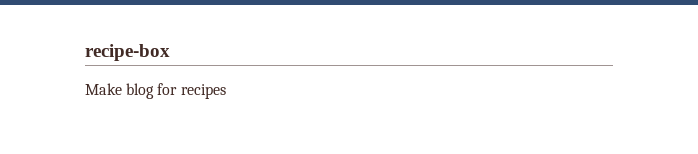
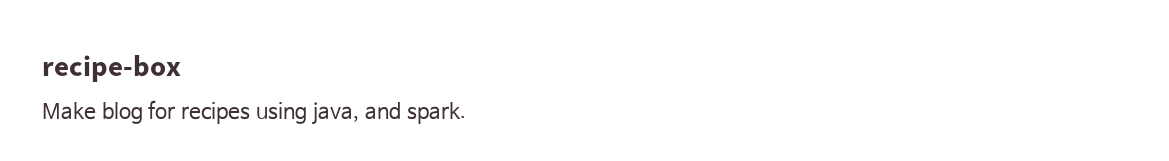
(226, 91) none -> [255,102,466,125] using java, and spark.

